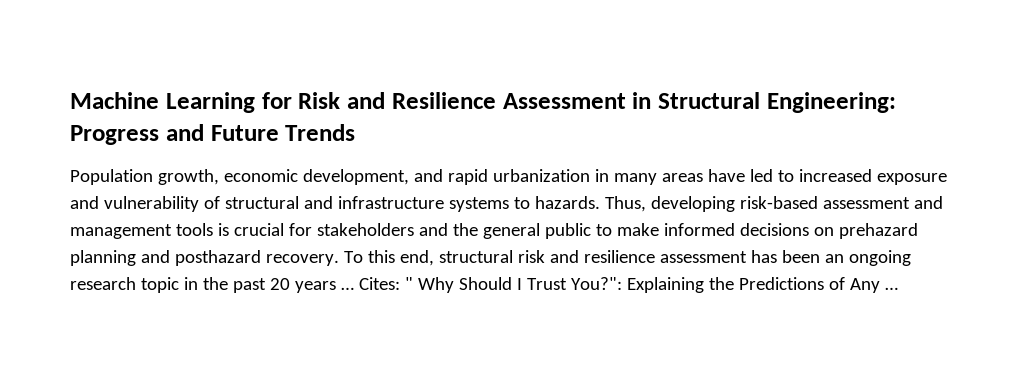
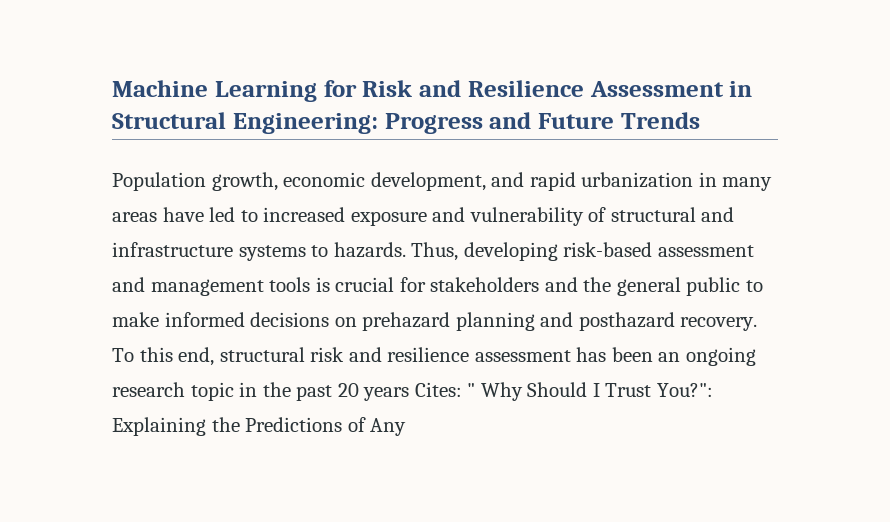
[340,287,354,290] … -> (410, 394) none
[884,287,898,290] … -> (407, 427) none

